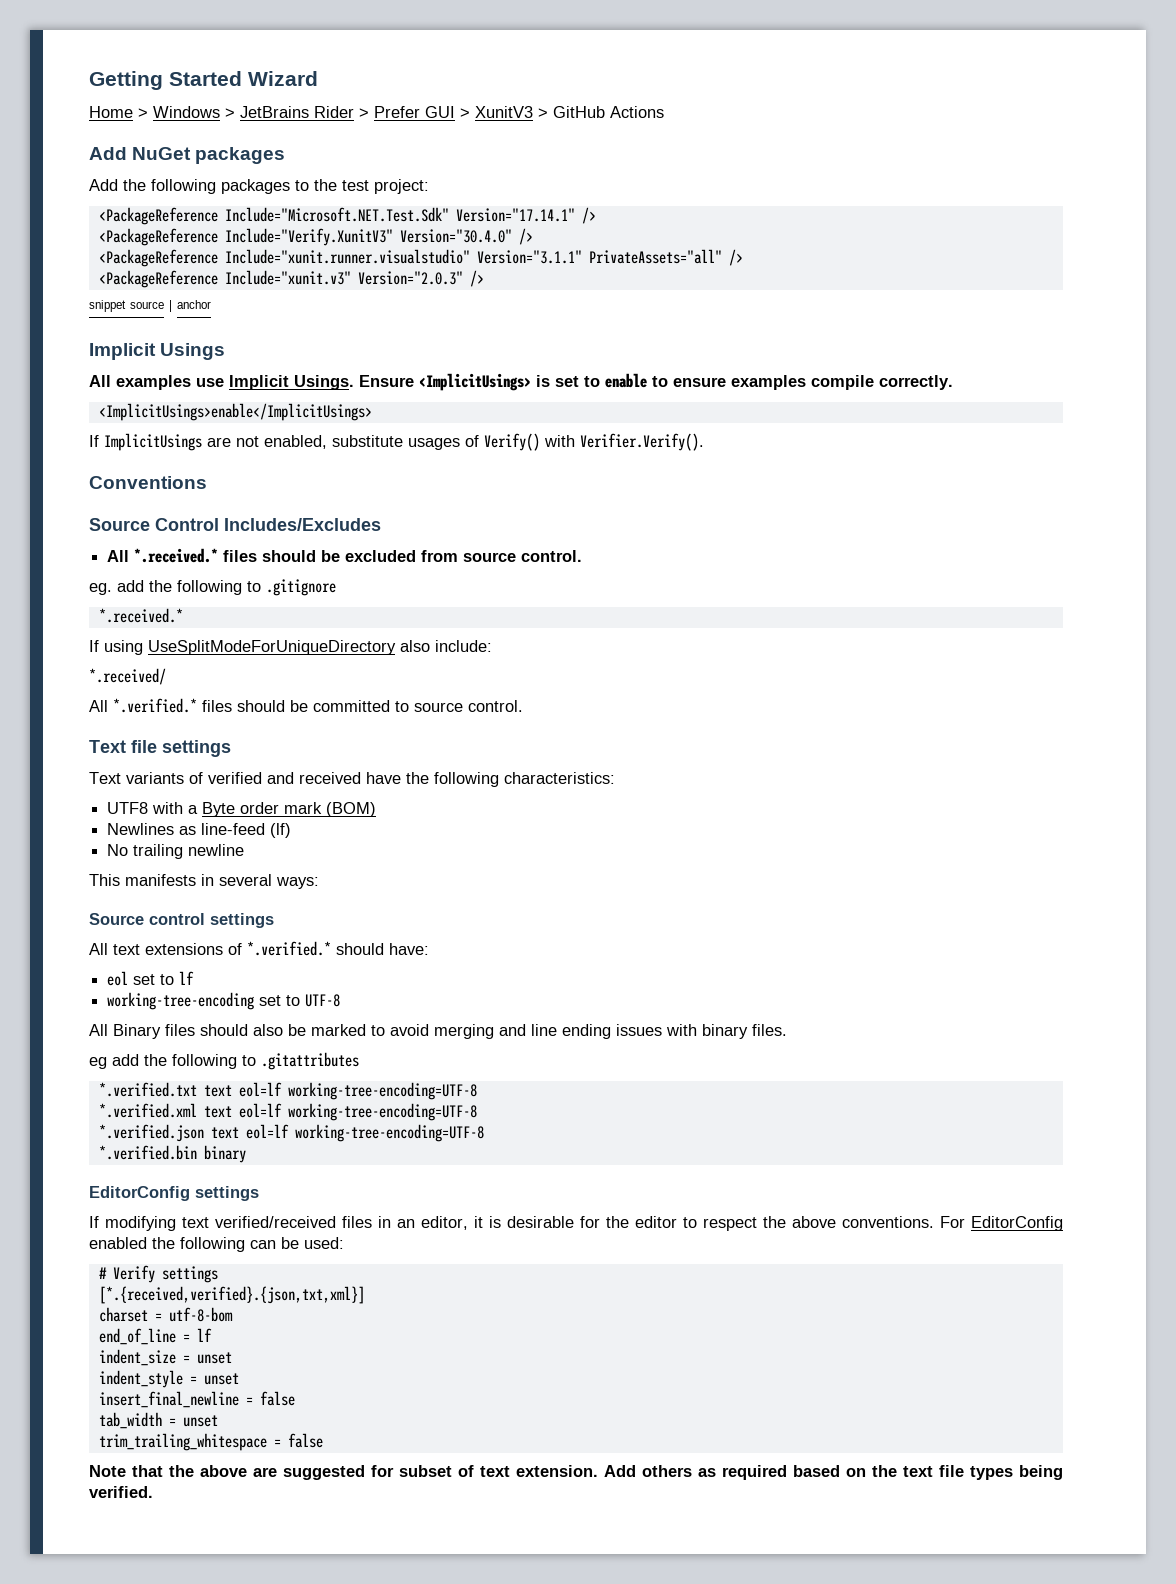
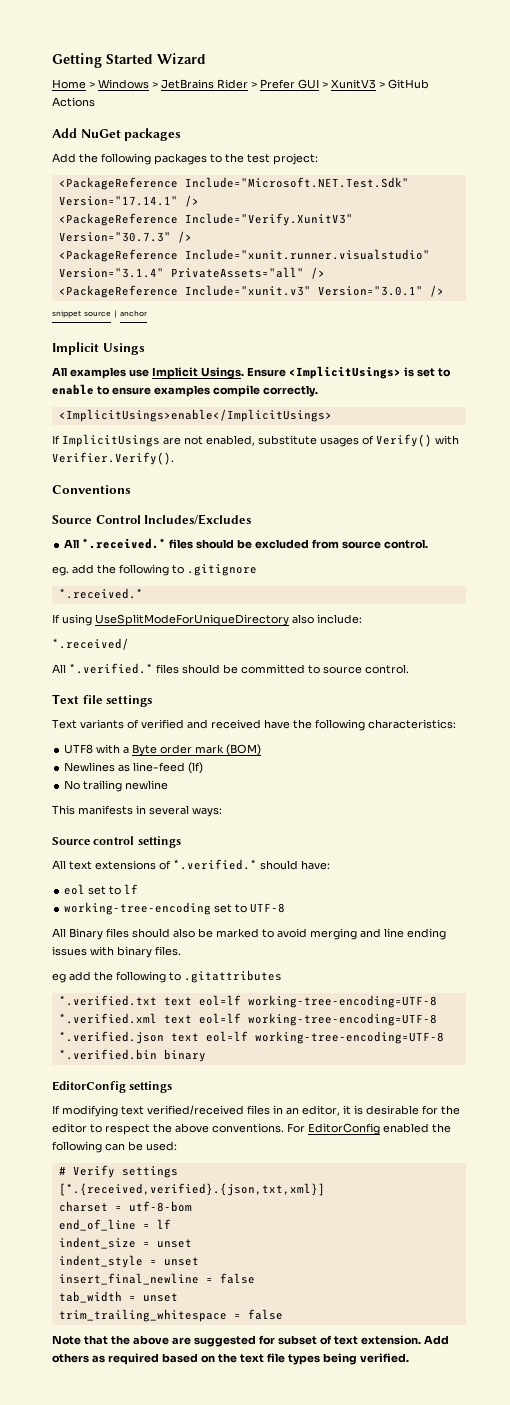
[399,229,512,243] Version="30.4.0" -> [58,232,171,242] Version="30.7.3"
[476,250,582,264] Version="3.1.1" -> [58,268,164,278] Version="3.1.4"
[357,271,463,285] Version="2.0.3" -> [317,286,423,296] Version="3.0.1"

